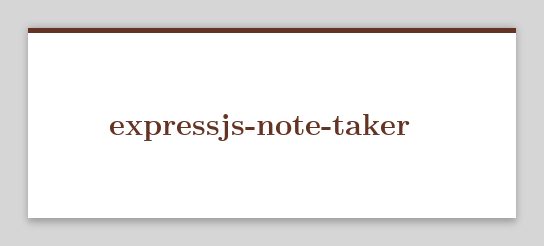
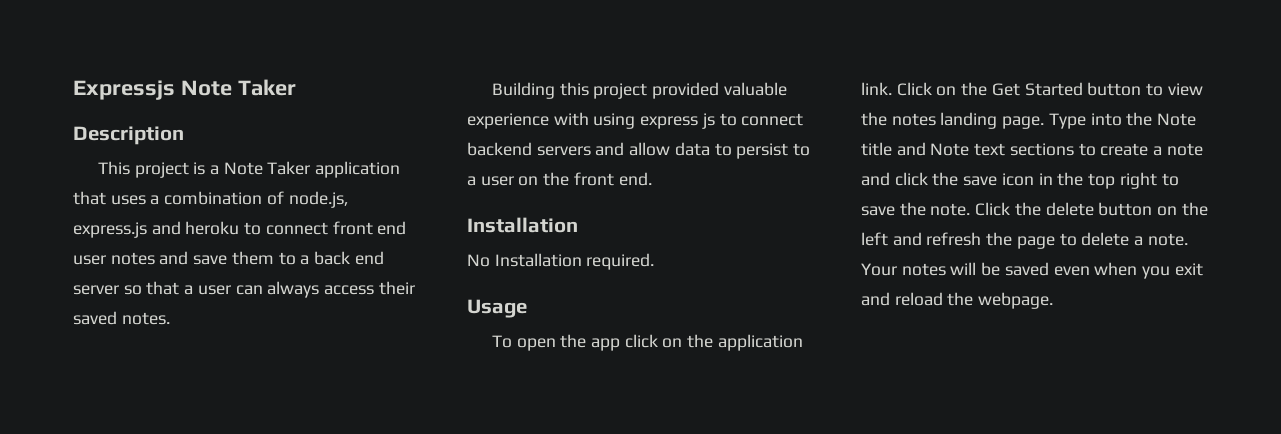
[109,114,410,141] expressjs-note-taker -> [73,79,296,100] [73,126,184,145] [97,161,401,178] [73,191,348,208] [73,221,407,238] [73,251,384,265] [73,281,415,298] [73,311,170,325] [491,82,787,99] [467,112,804,129] [467,142,811,159] [467,172,652,186] [467,217,578,233] [467,253,655,270] [467,299,527,318] [491,334,803,351] [861,82,1203,96] [861,112,1197,129] [861,142,1203,156] [861,172,1179,189] [861,202,1208,216] [861,232,1188,249] [861,262,1203,279] [861,292,1054,309] Expressjs Note Taker // Description // This project is a Note Taker application that uses a combination of node.js, express.js and heroku to connect front end user notes and save them to a back end server so that a user can always access their saved notes. // Building this project provided valuable experience with using express js to connect backend servers and allow data to persist to a user on the front end. // Installation // No Installation required. // Usage // To open the app click on the application link. Click on the Get Started button to view the notes landing page. Type into the Note title and Note text sections to create a note and click the save icon in the top right to save the note. Click the delete button on the left and refresh the page to delete a note. Your notes will be saved even when you exit and reload the webpage.

